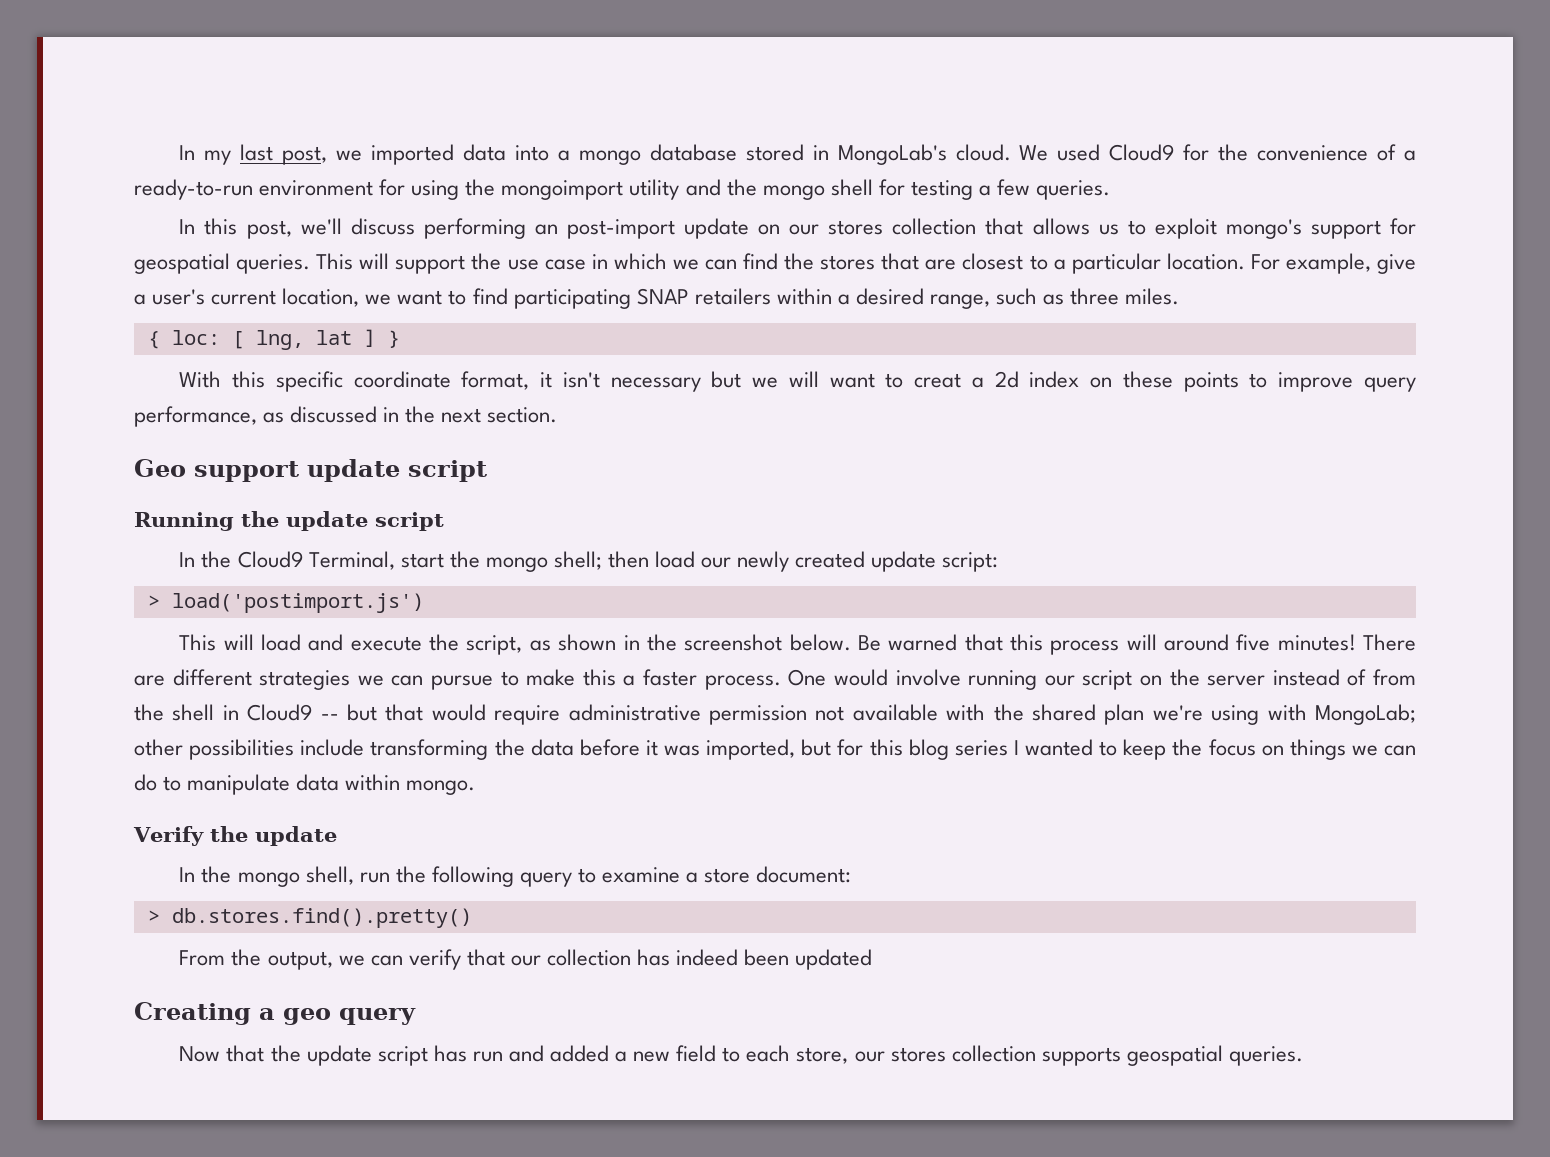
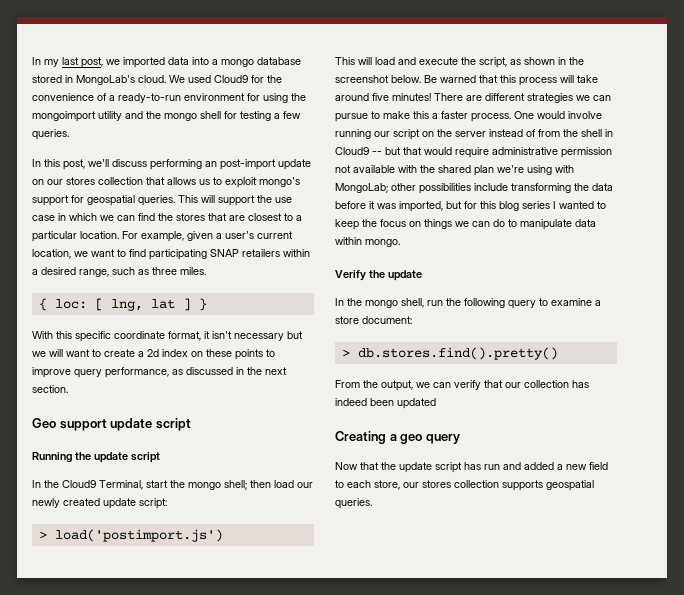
[1377,254,1416,274] give -> [187,231,213,241] given
[914,373,962,388] creat -> [104,349,135,357] create
(1157, 642) none -> [577,75,598,83] take

